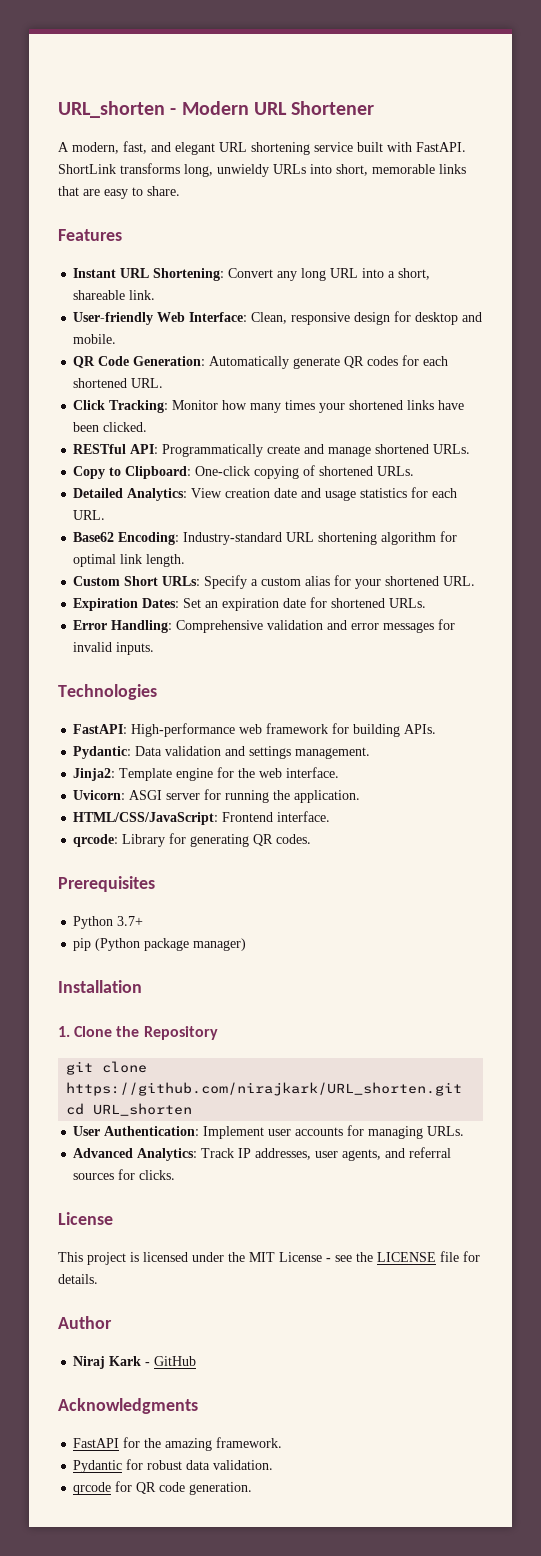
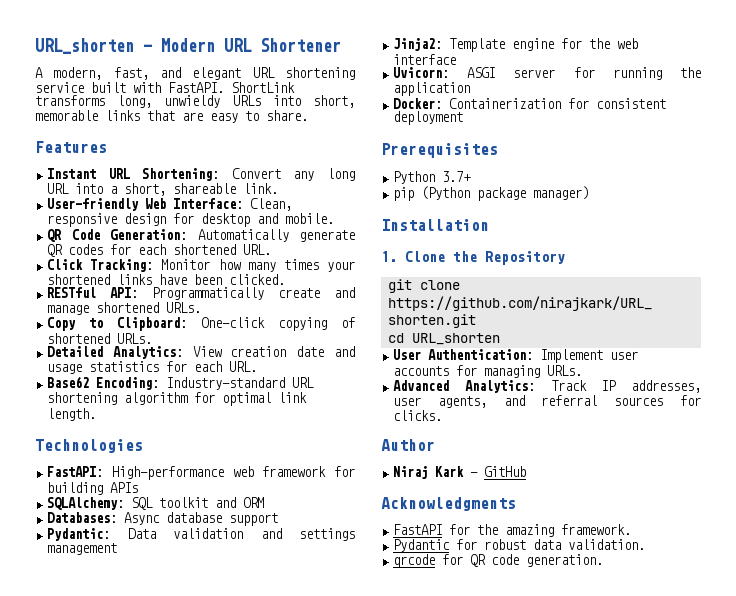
[73,575,476,589] [73,597,427,611] [73,619,456,633] [73,642,155,655] // Custom Short URLs: Specify a custom alias for your shortened URL. // Expiration Dates: Set an expiration date for shortened URLs. // Error Handling: Comprehensive validation and error messages for invalid inputs. -> (97, 414) none
[404,724,437,734] APIs. -> [110,482,139,493] [47,497,265,510] [47,512,279,526] APIs // SQLAlchemy: SQL toolkit and ORM // Databases: Async database support
[295,747,371,759] management. -> [47,543,118,555] management
[286,767,340,778] interface. -> [393,54,457,65] interface
[294,790,361,803] [73,811,331,825] [73,833,312,847] application. // HTML/CSS/JavaScript: Frontend interface. // qrcode: Library for generating QR codes. -> [393,82,471,96] [393,98,667,109] [393,111,464,125] application // Docker: Containerization for consistent deployment
[58,1212,113,1225] [58,1251,480,1265] [58,1274,98,1284] // License // This project is licensed under the MIT License - see the LICENSE file for details. -> (443, 415) none

